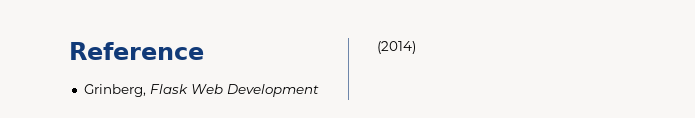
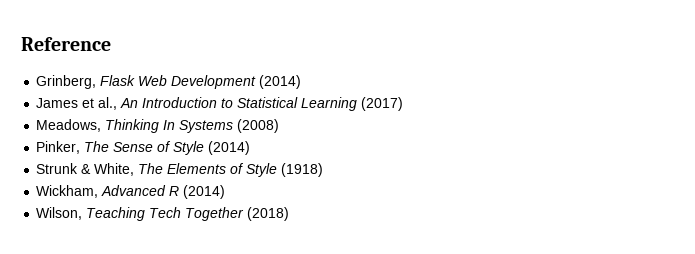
(416, 47) none -> [36,97,404,111] [36,119,280,133] [36,141,251,155] [36,163,324,177] [36,185,226,199] [36,207,290,221] // James et al., An Introduction to Statistical Learning (2017) // Meadows, Thinking In Systems (2008) // Pinker, The Sense of Style (2014) // Strunk & White, The Elements of Style (1918) // Wickham, Advanced R (2014) // Wilson, Teaching Tech Together (2018)

